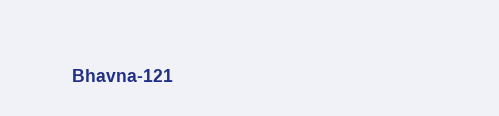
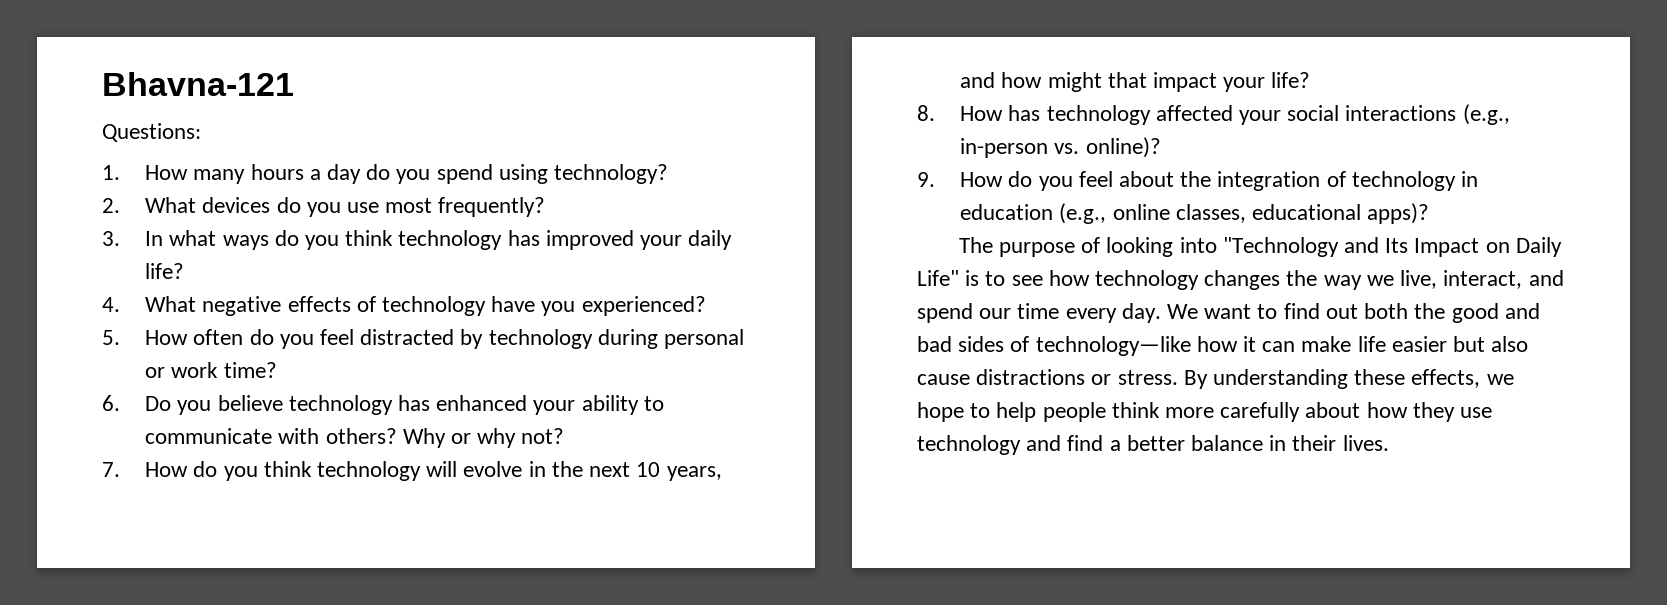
(173, 75) none -> [102,123,201,142] [102,164,669,184] [102,197,546,217] [102,230,733,250] [145,263,185,279] [102,296,706,316] [102,329,745,349] [145,362,277,378] [102,395,664,415] [145,428,565,448] [102,461,722,481] [960,72,1311,92] [917,104,1510,125] [960,137,1161,158] [917,171,1479,191] [960,203,1430,224] [958,237,1562,257] [917,270,1564,290] [917,303,1540,323] [917,336,1529,356] [917,369,1514,389] [917,402,1493,422] [917,435,1389,455] // Questions: // 1. How many hours a day do you spend using technology? // 2. What devices do you use most frequently? // 3. In what ways do you think technology has improved your daily life? // 4. What negative effects of technology have you experienced? // 5. How often do you feel distracted by technology during personal or work time? // 6. Do you believe technology has enhanced your ability to communicate with others? Why or why not? // 7. How do you think technology will evolve in the next 10 years, and how might that impact your life? // 8. How has technology affected your social interactions (e.g., in-person vs. online)? // 9. How do you feel about the integration of technology in education (e.g., online classes, educational apps)? // The purpose of looking into "Technology and Its Impact on Daily Life" is to see how technology changes the way we live, interact, and spend our time every day. We want to find out both the good and bad sides of technology—like how it can make life easier but also cause distractions or stress. By understanding these effects, we hope to help people think more carefully about how they use technology and find a better balance in their lives.

